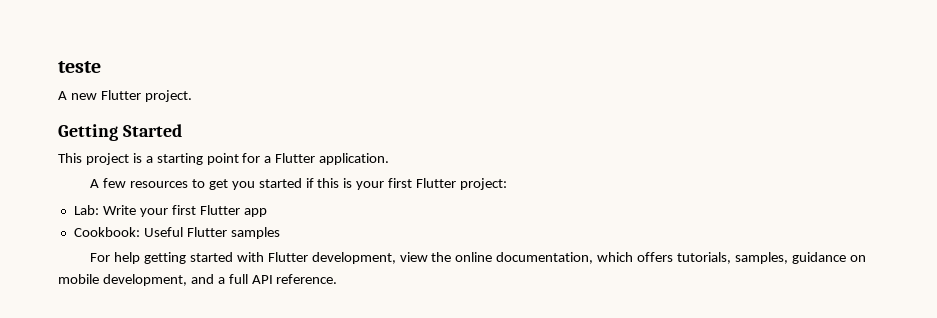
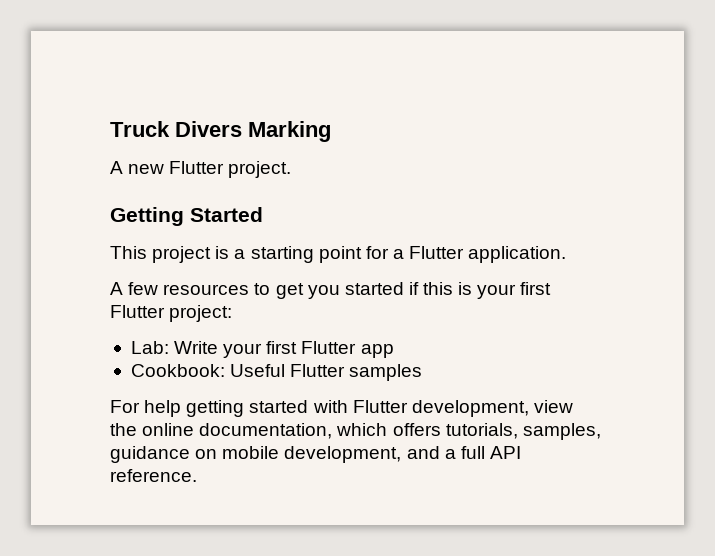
[58,61,101,73] teste -> [110,121,331,142] Truck Divers Marking

